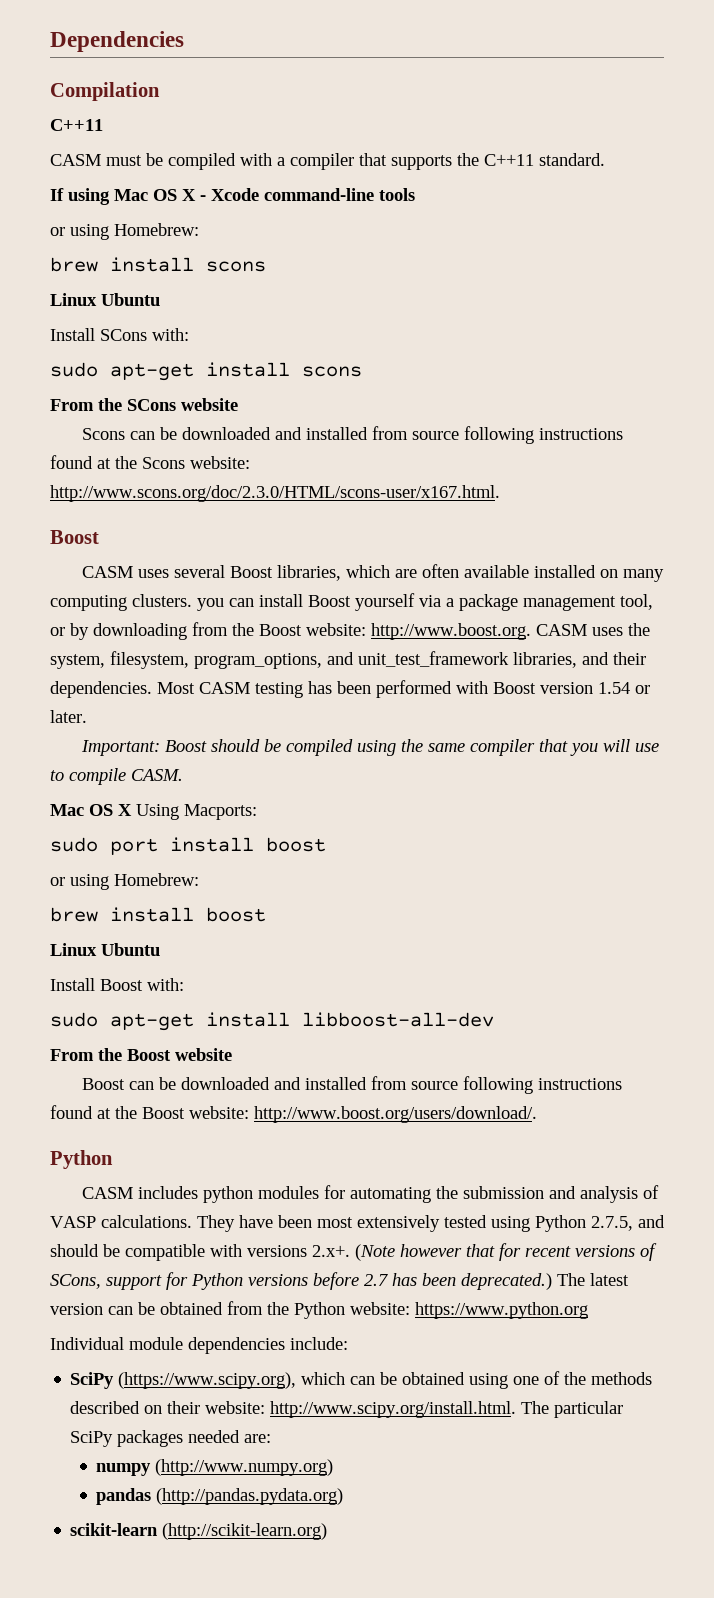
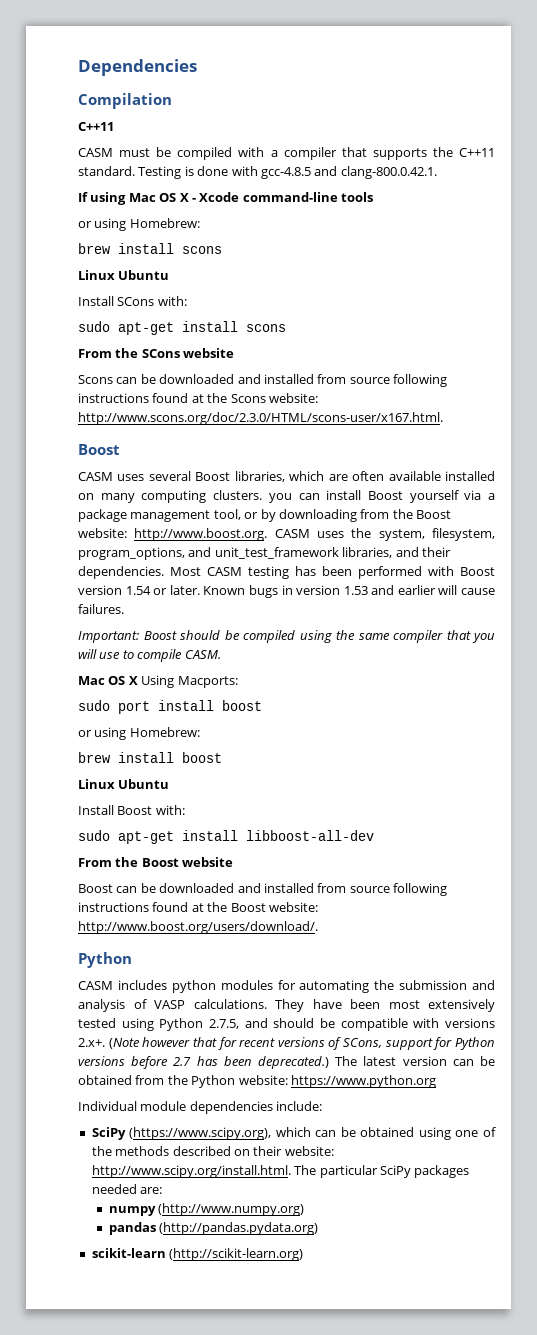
(605, 159) none -> [138,166,437,179] Testing is done with gcc-4.8.5 and clang-800.0.42.1.
(87, 716) none -> [203,585,495,598] [78,604,124,614] Known bugs in version 1.53 and earlier will cause failures.

